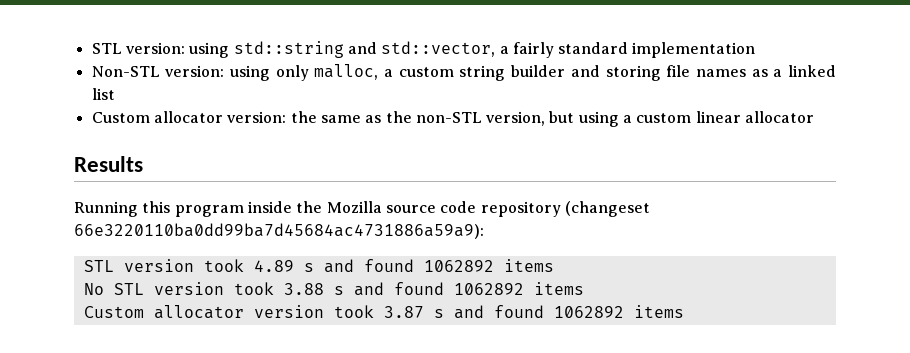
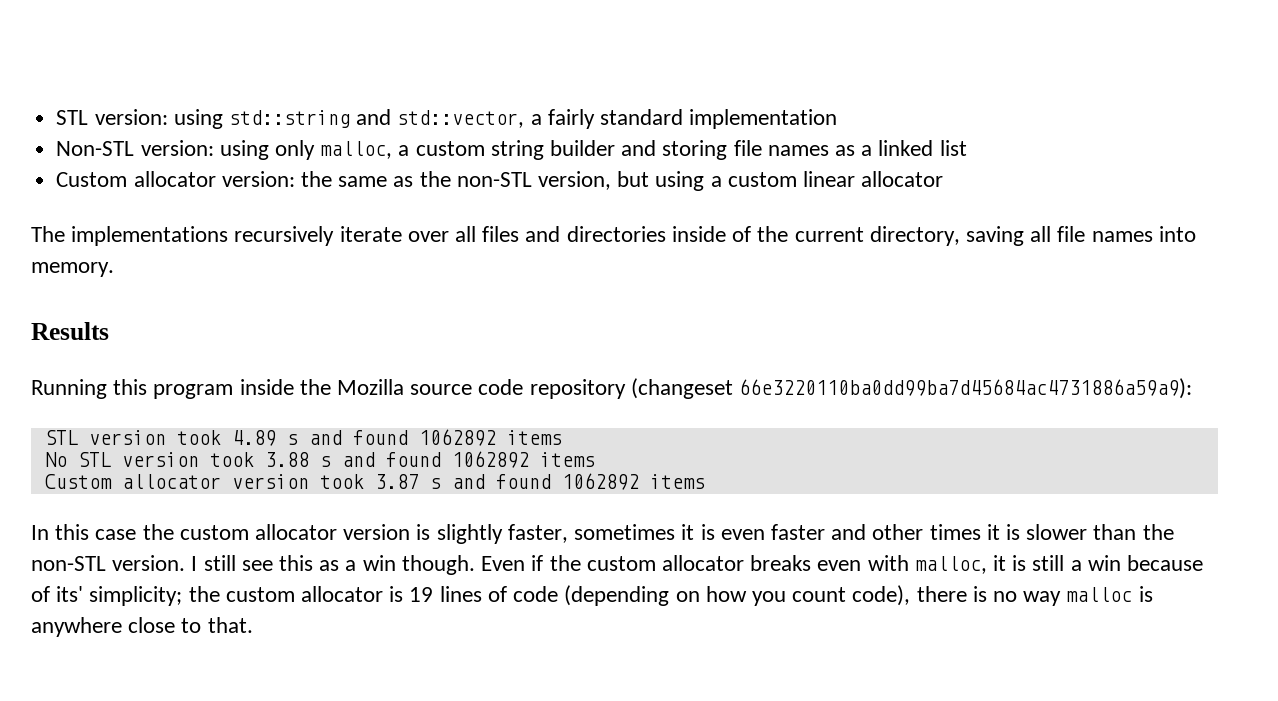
(815, 117) none -> [31,226,1196,246] [31,262,114,277] // The implementations recursively iterate over all files and directories inside of the current directory, saving all file names into memory.
(684, 311) none -> [31,524,1174,544] [31,555,1204,575] [31,585,1153,606] [31,617,253,637] // In this case the custom allocator version is slightly faster, sometimes it is even faster and other times it is slower than the non-STL version. I still see this as a win though. Even if the custom allocator breaks even with malloc, it is still a win because of its' simplicity; the custom allocator is 19 lines of code (depending on how you count code), there is no way malloc is anywhere close to that.

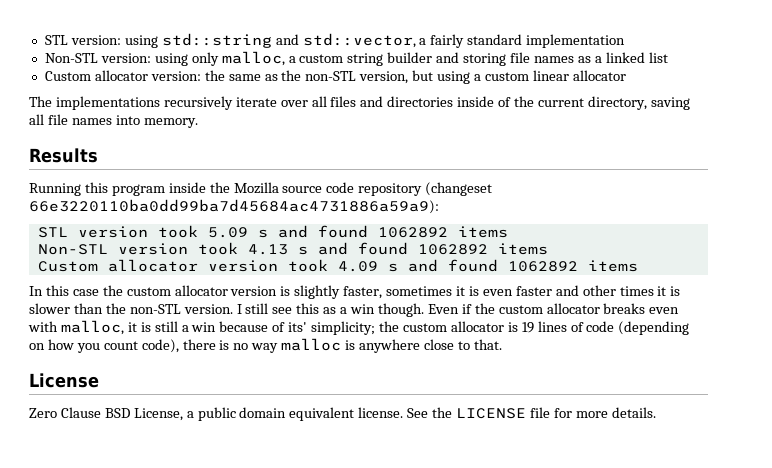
[231,429,562,446] [44,452,309,467] 4.89 s and found 1062892 items // No STL version took 3.88 -> [207,225,508,238] [37,242,288,255] 5.09 s and found 1062892 items // Non-STL version took 4.13
[374,474,419,489] 3.87 -> [337,261,378,272] 4.09
(253, 625) none -> [29,373,99,388] [29,407,656,421] // License // Zero Clause BSD License, a public domain equivalent license. See the LICENSE file for more details.

